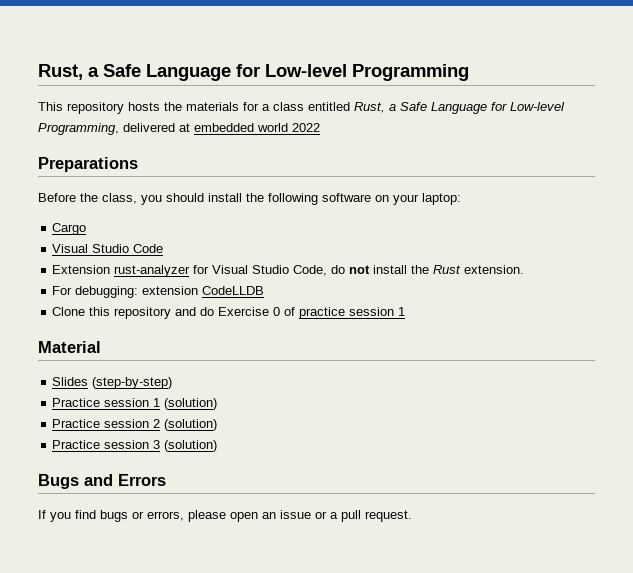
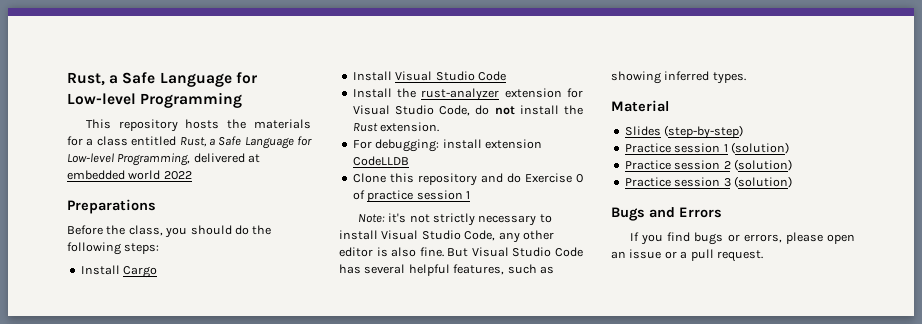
[208,193,242,202] install -> [234,225,249,235] do
[322,193,461,205] software on your laptop: // -> [124,243,160,254] [80,265,120,275] steps: // Install
(87, 229) none -> [352,71,392,81] Install
[52,265,191,277] Extension rust-analyzer -> [352,88,562,101] Install the rust-analyzer extension
(139, 292) none -> [442,139,482,149] install
(406, 311) none -> [357,213,552,226] [339,230,554,243] [339,247,583,257] [339,264,554,276] [611,71,746,84] // Note: it's not strictly necessary to install Visual Studio Code, any other editor is also fine. But Visual Studio Code has several helpful features, such as showing inferred types.

